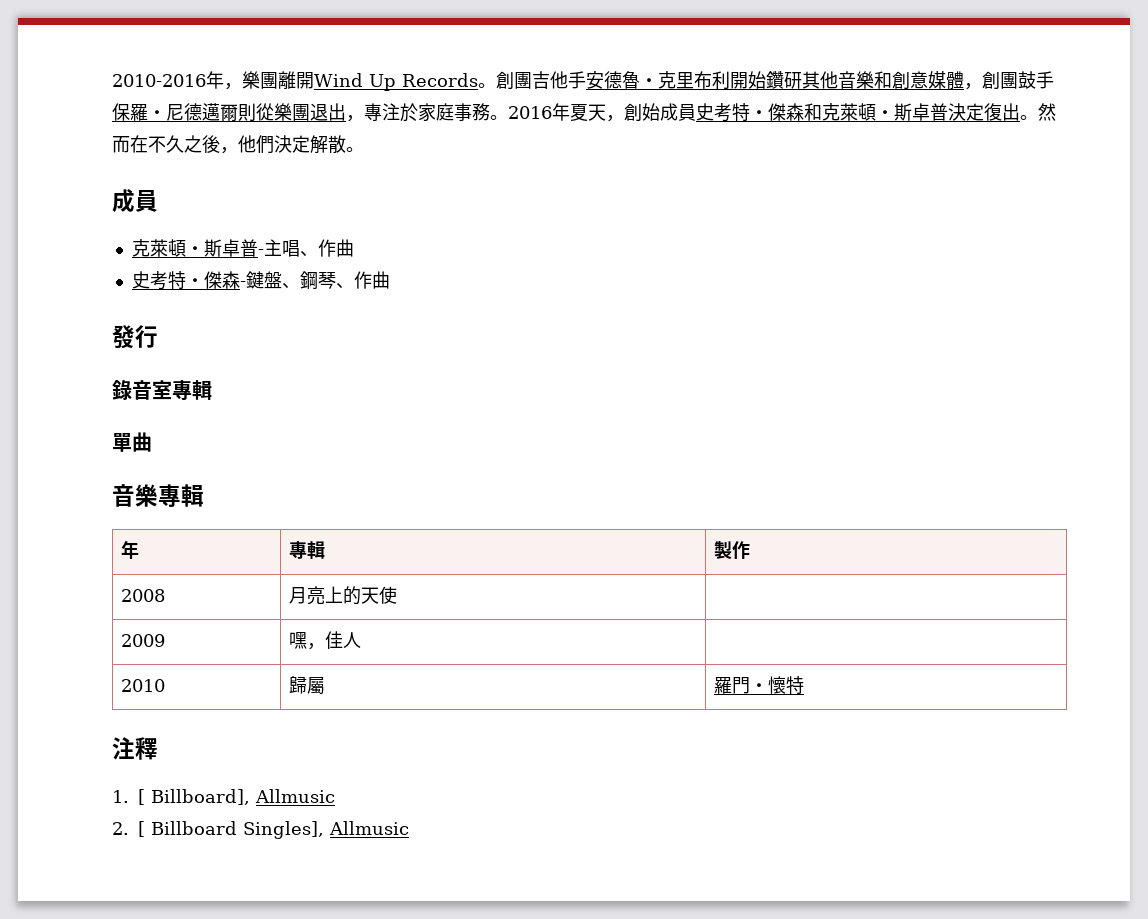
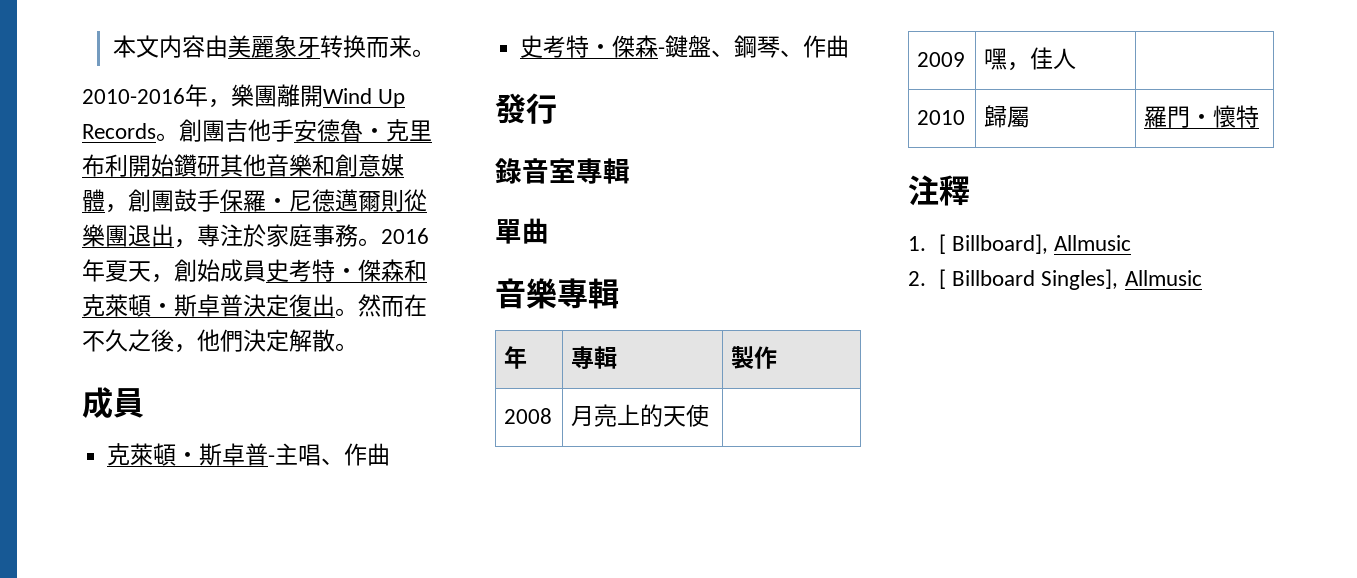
(112, 80) none -> [112,35,435,58] 本文内容由美麗象牙转换而来。 //

